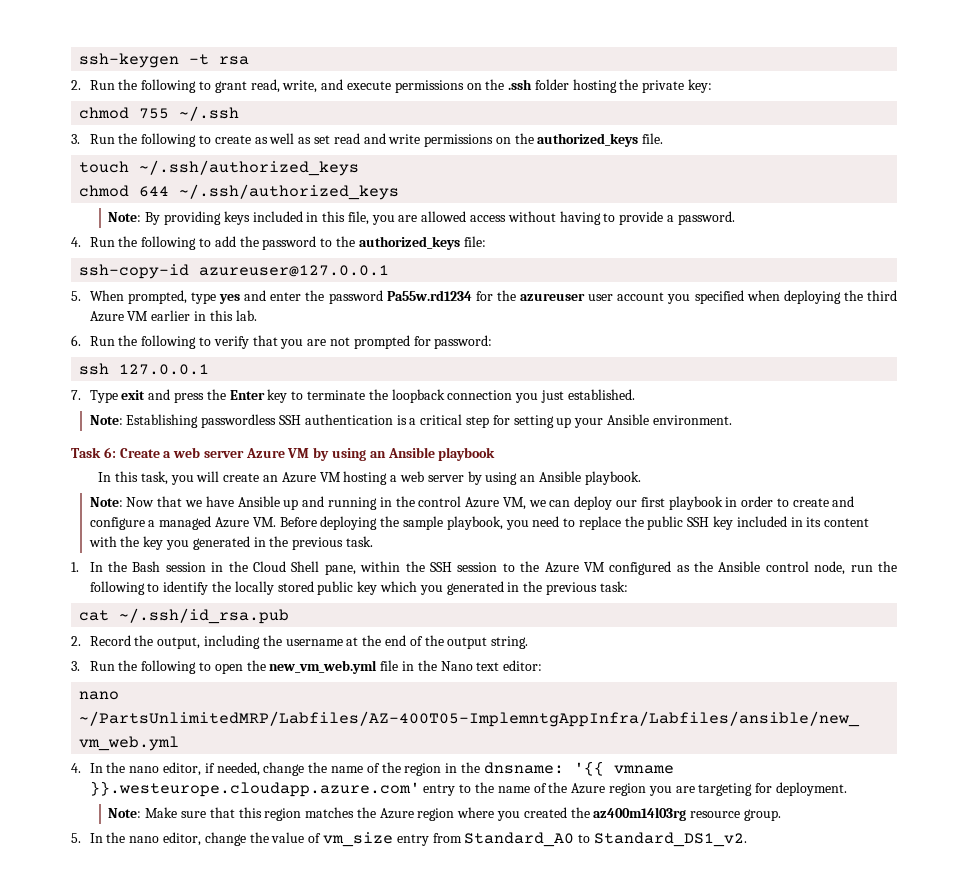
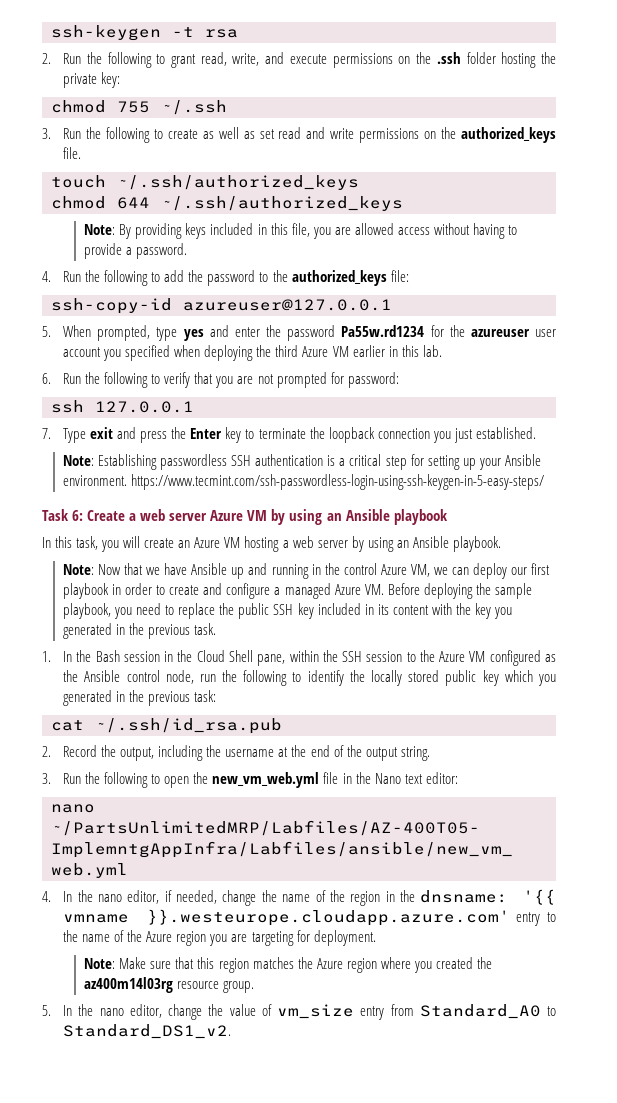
(732, 420) none -> [131,474,545,490] https://www.tecmint.com/ssh-passwordless-login-using-ssh-keygen-in-5-easy-steps/

